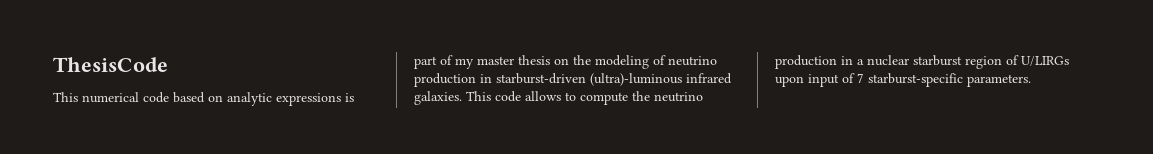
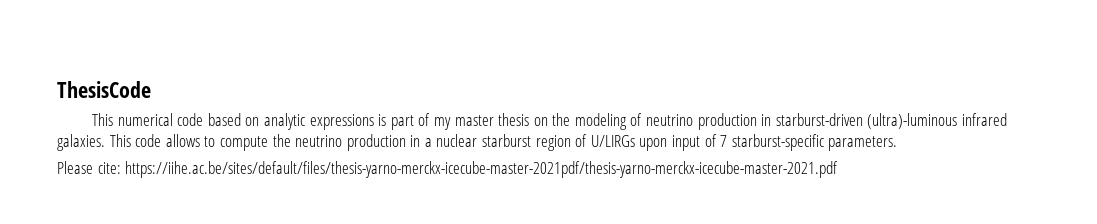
(1031, 80) none -> [57,161,839,178] // Please cite: https://iihe.ac.be/sites/default/files/thesis-yarno-merckx-icecube-master-2021pdf/thesis-yarno-merckx-icecube-master-2021.pdf

